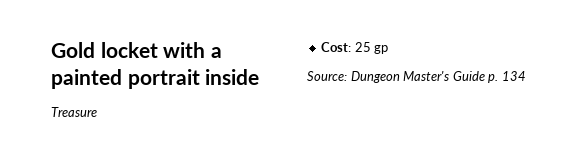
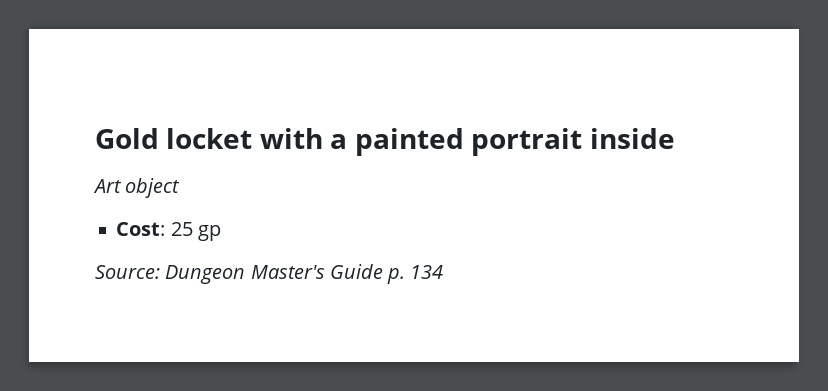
[51,107,97,117] Treasure -> [93,178,181,198] Art object

